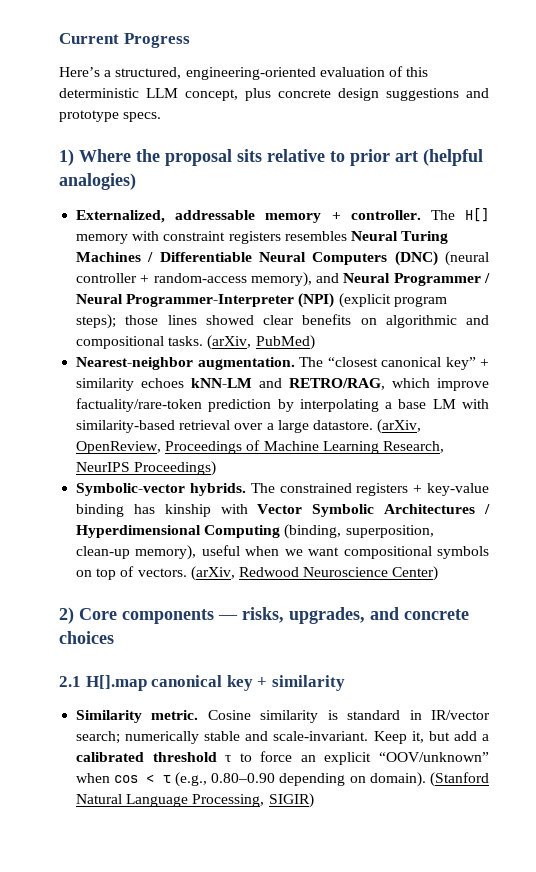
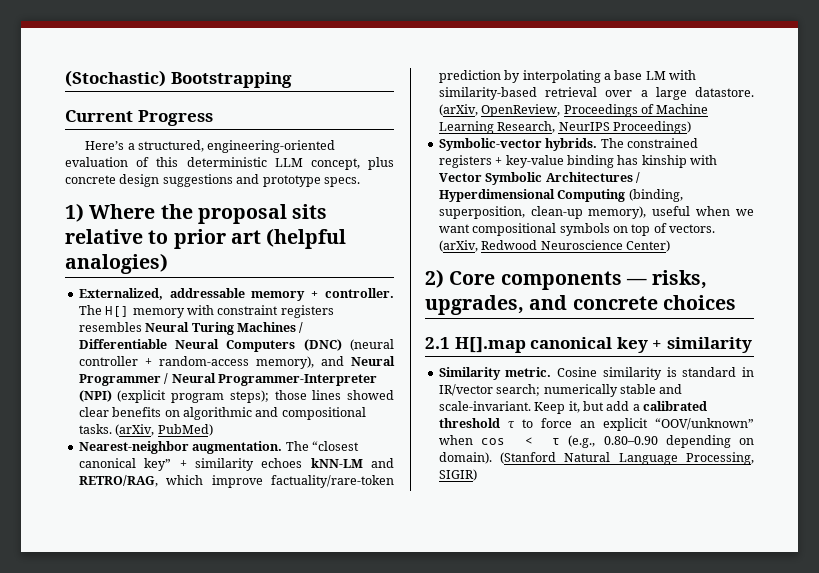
(59, 38) none -> [65,70,292,88] (Stochastic) Bootstrapping //

